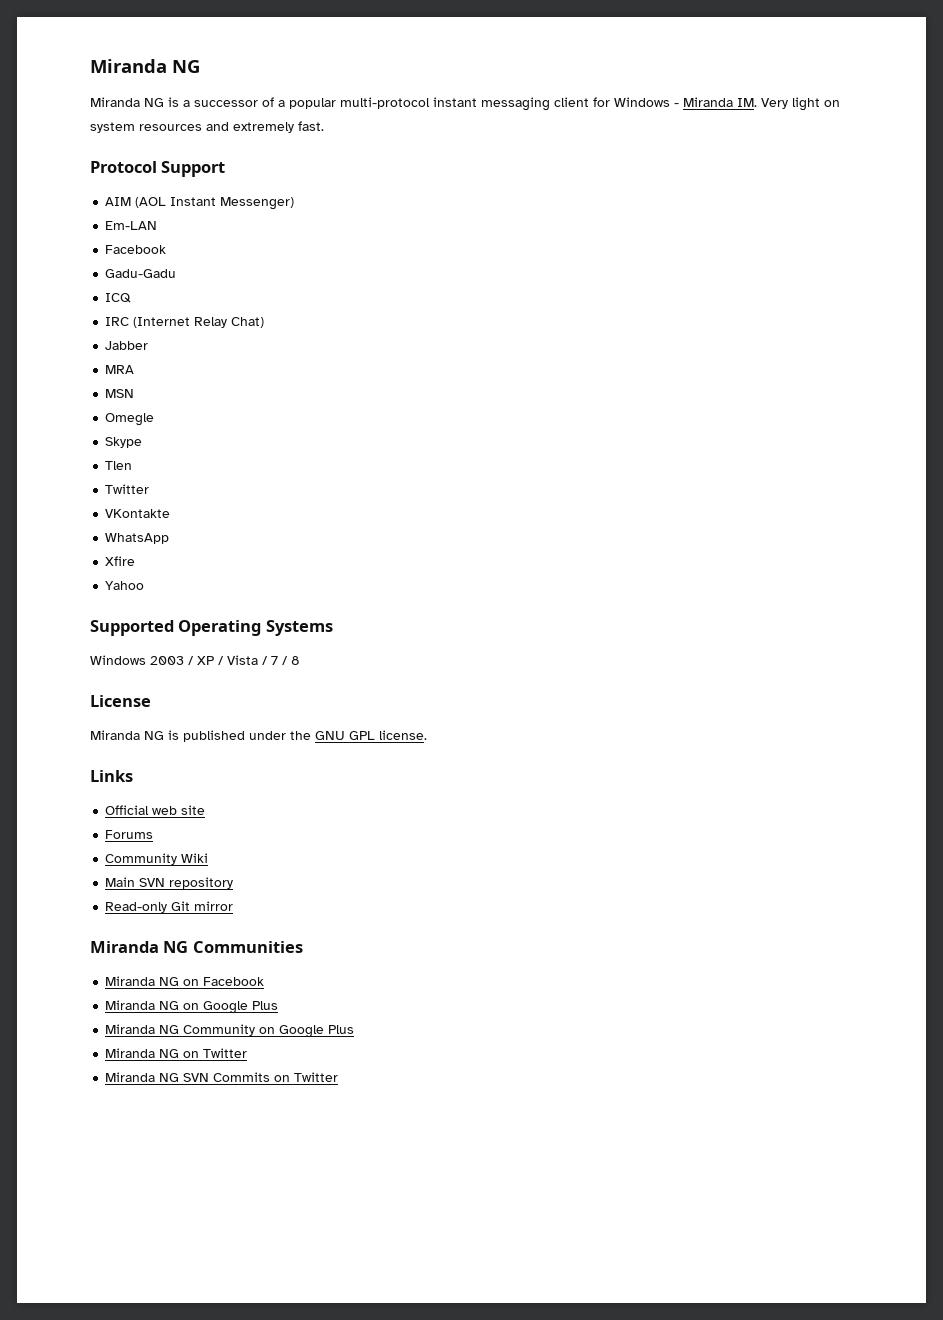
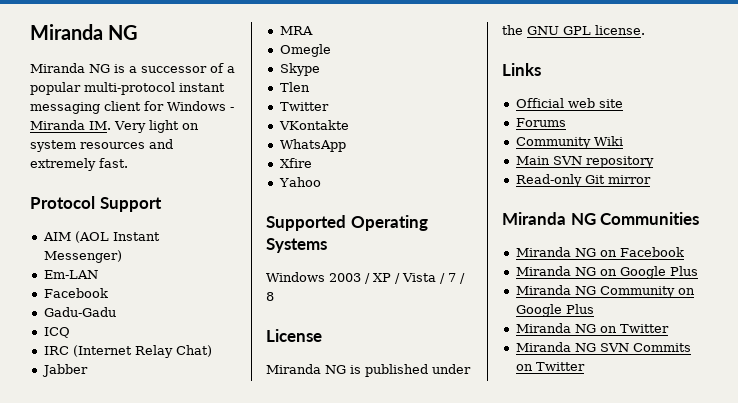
[105,389,135,398] // MSN -> (313, 30) none

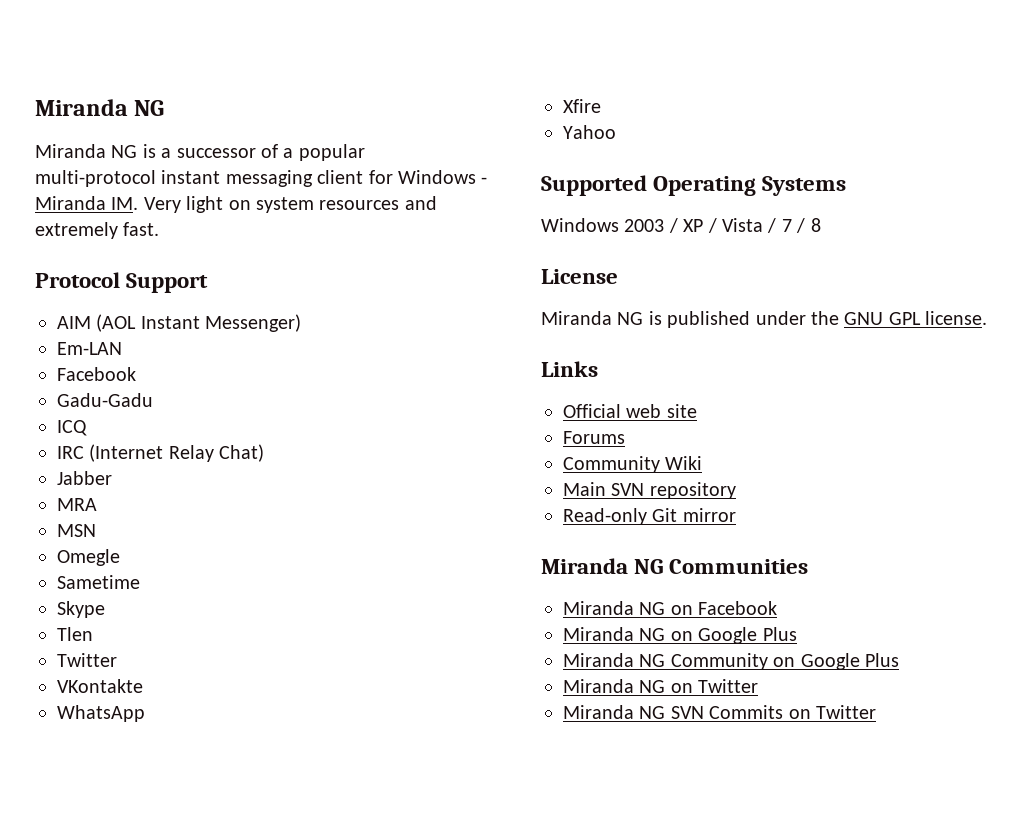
(313, 30) none -> [57,524,96,537] // MSN
(331, 50) none -> [57,575,140,589] // Sametime

